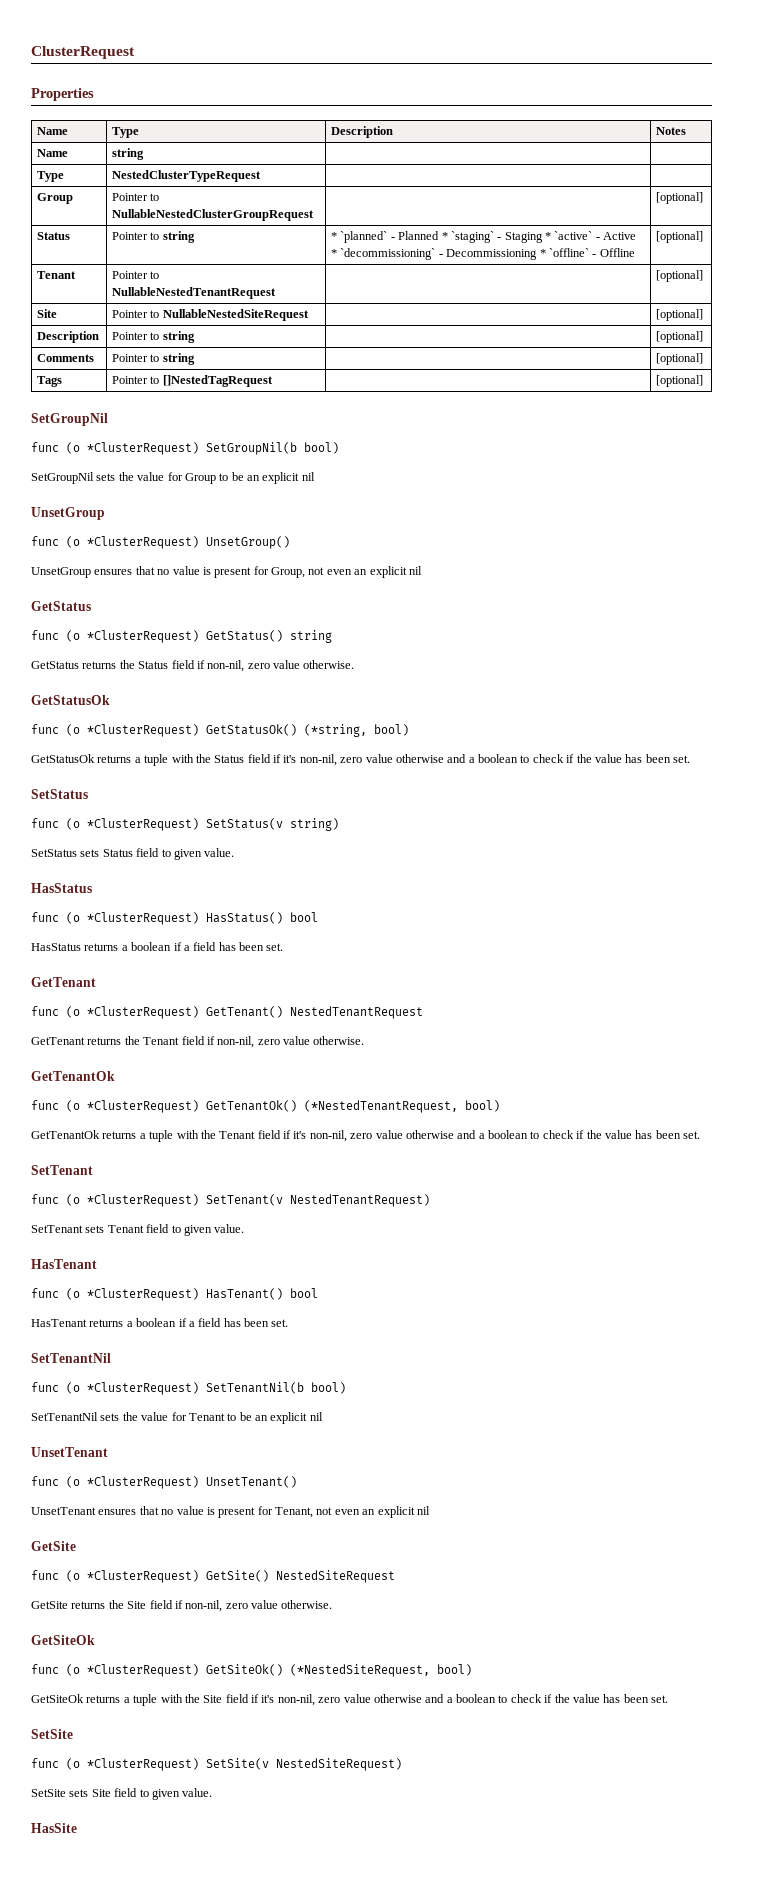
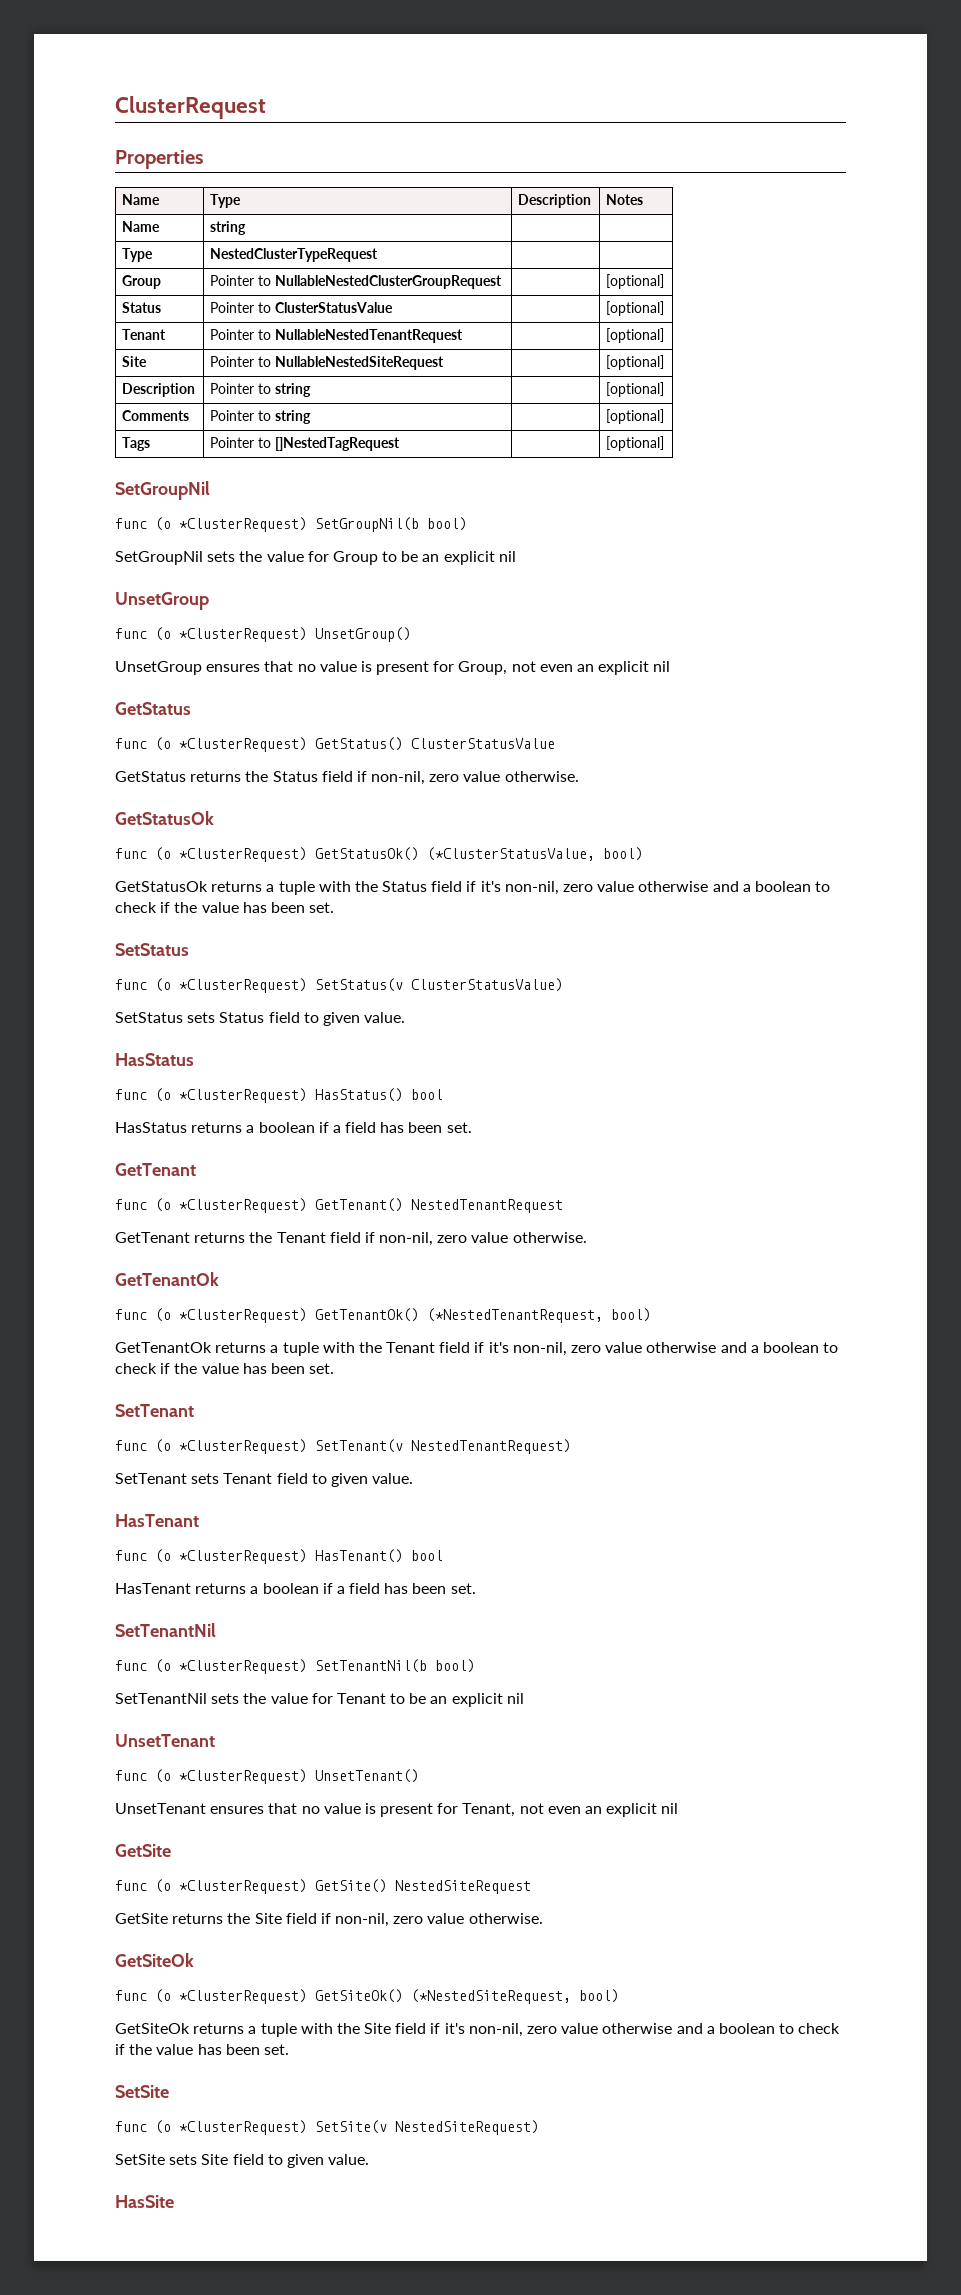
[162,231,195,243] [331,231,637,243] [331,248,635,260] string | * `planned` - Planned * `staging` - Staging * `active` - Active * `decommissioning` - Decommissioning * `offline` - Offline -> [275,302,394,313] ClusterStatusValue |
[290,630,332,643] string -> [411,738,555,749] ClusterStatusValue
[304,724,367,737] (*string, -> [427,847,595,861] (*ClusterStatusValue,
[290,818,339,831] string) -> [411,978,563,992] ClusterStatusValue)

